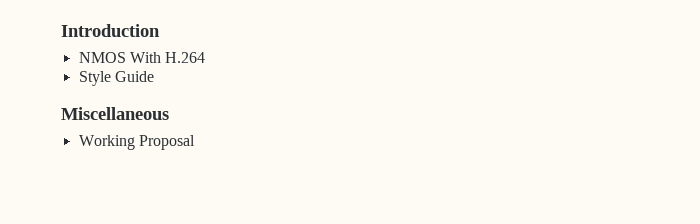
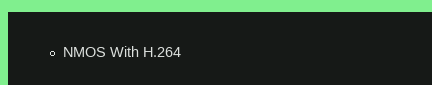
[61,24,160,37] Introduction // -> (62, 52) none
[78,71,154,86] [61,107,169,120] [78,135,195,150] // Style Guide // Miscellaneous // Working Proposal -> (181, 52) none

